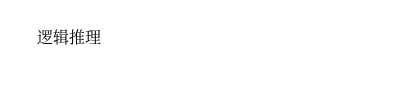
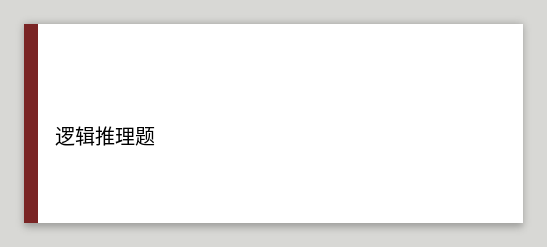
(101, 36) none -> [135,127,155,146] 题

